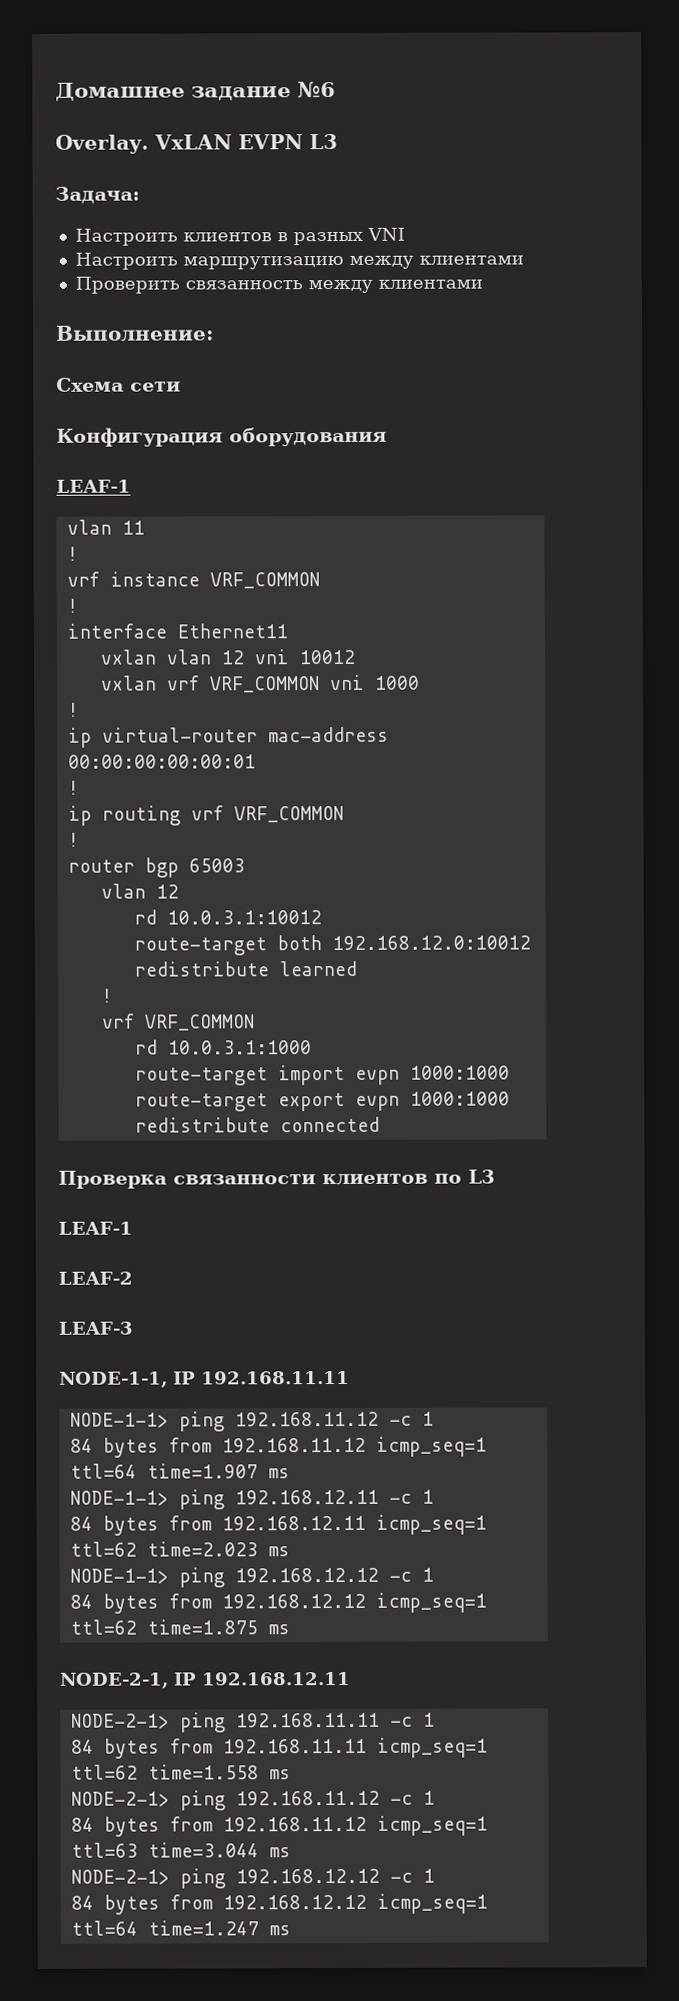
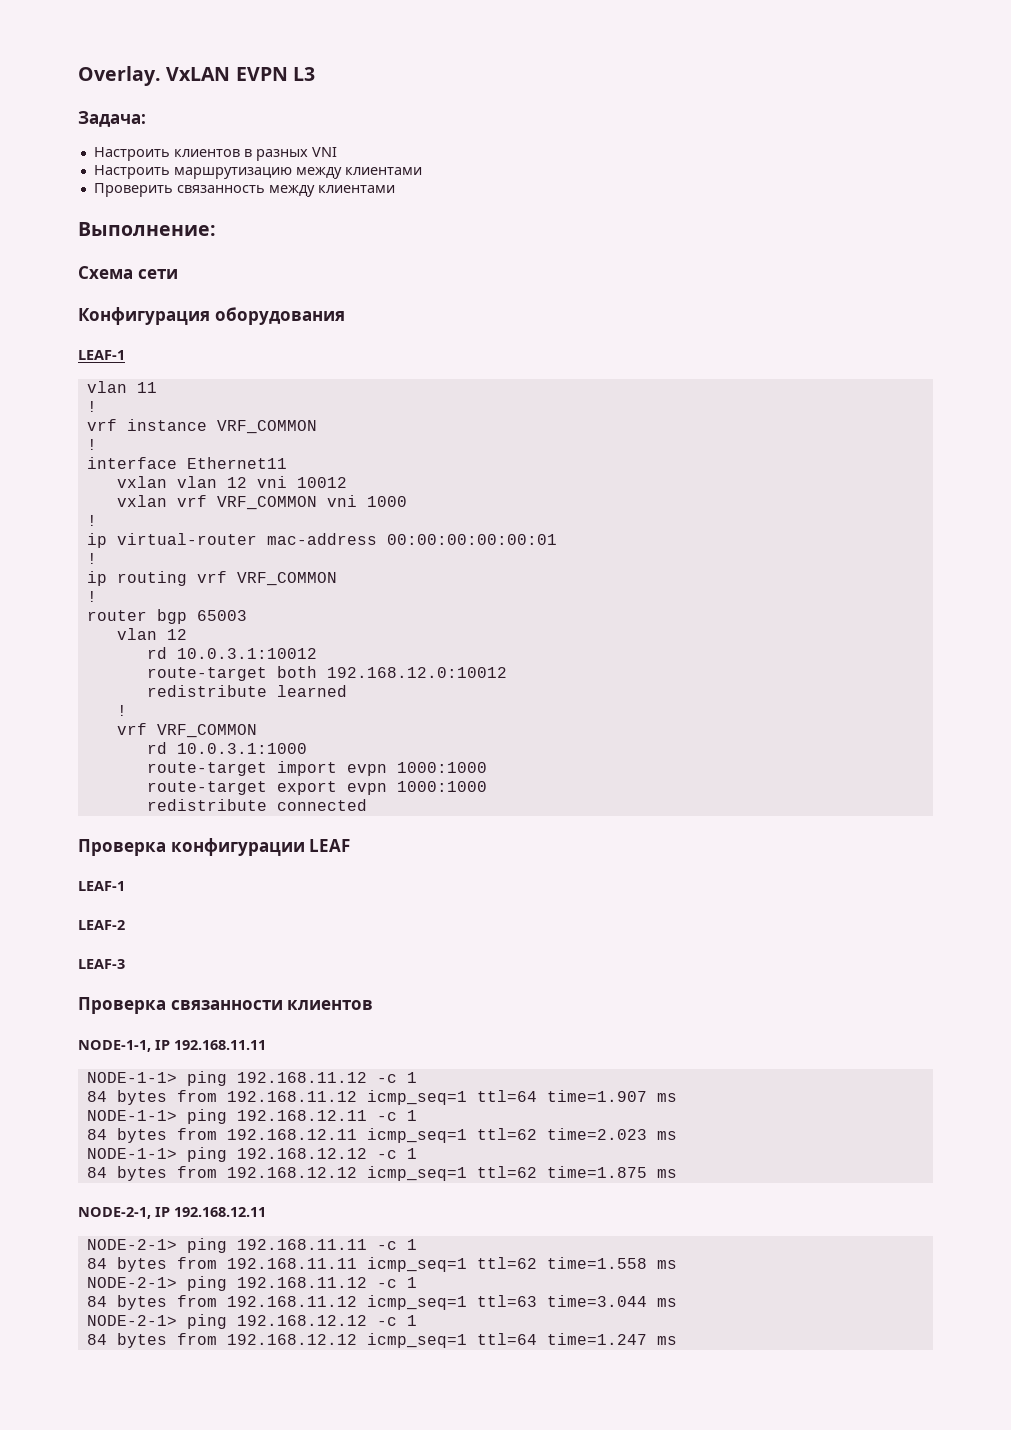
[55,81,336,101] Домашнее задание №6 // -> (78, 76) none
[173,1169,495,1186] связанности клиентов по L3 -> [170,838,351,856] конфигурации LEAF
(133, 1328) none -> [78,997,374,1014] // Проверка связанности клиентов

